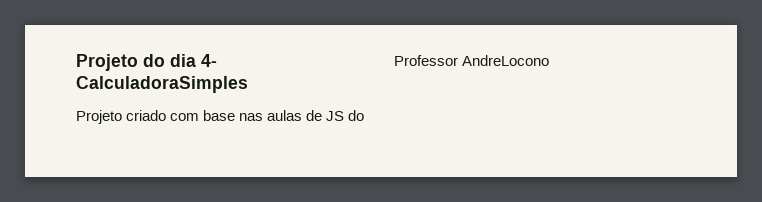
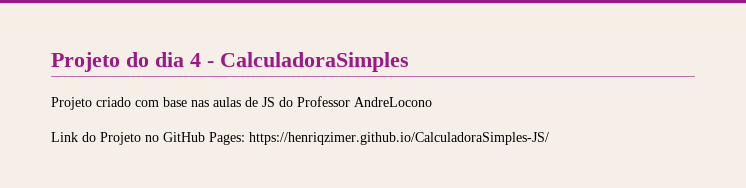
[201,54,217,67] 4- -> [190,53,214,67] 4 -
(550, 60) none -> [51,132,549,145] // Link do Projeto no GitHub Pages: https://henriqzimer.github.io/CalculadoraSimples-JS/

